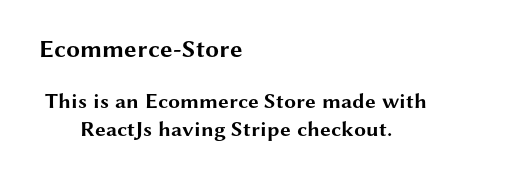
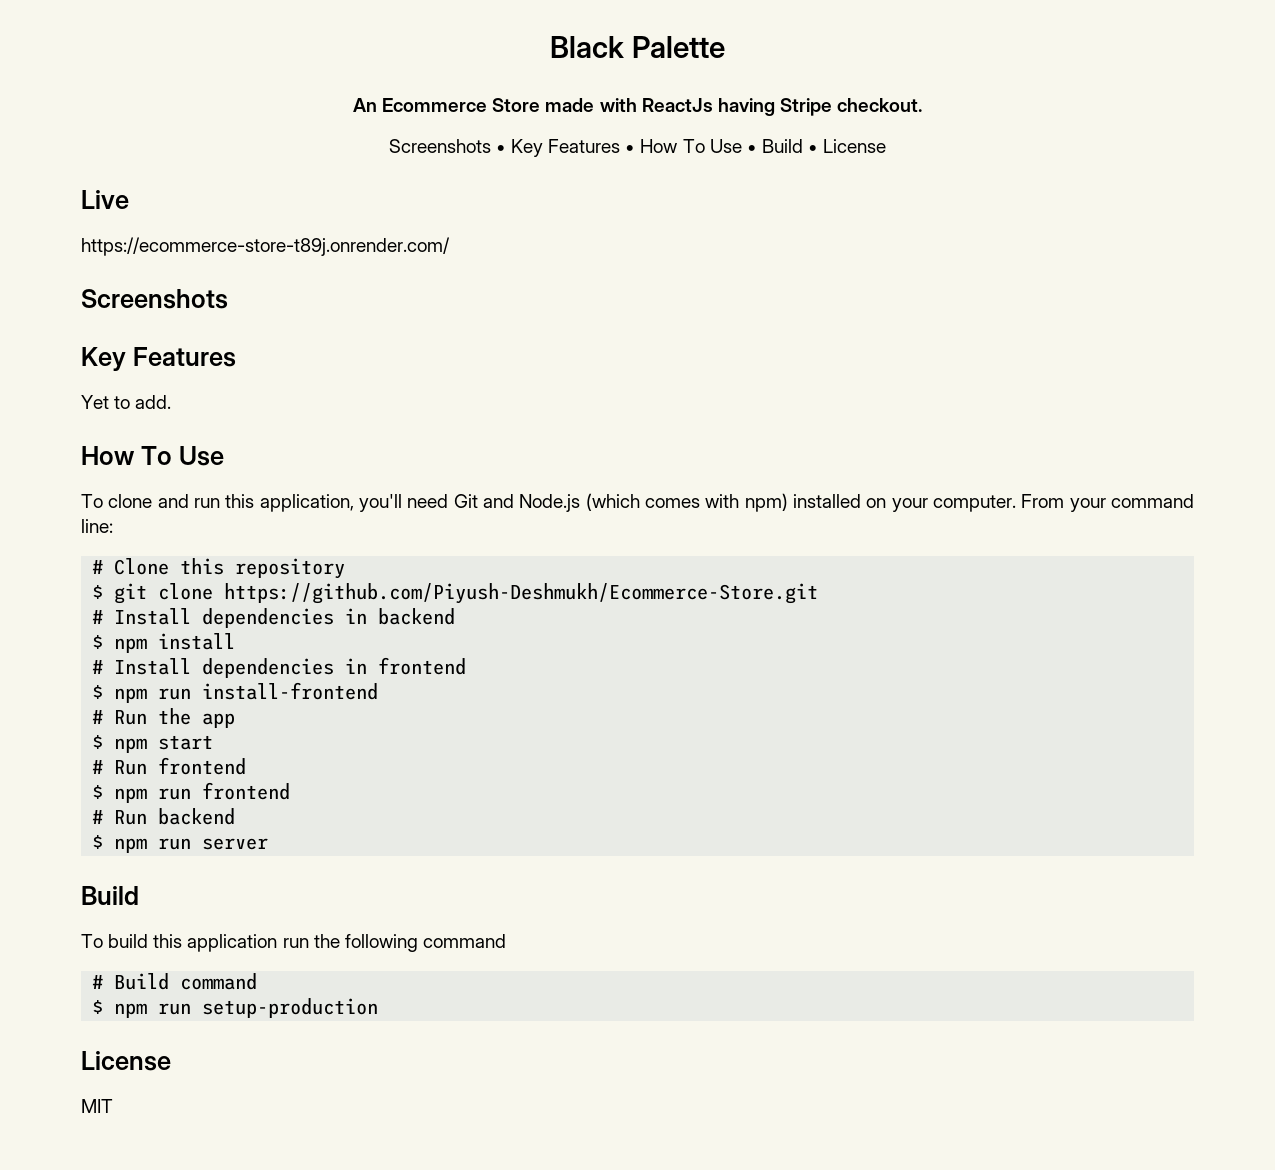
[39,40,243,58] [45,93,139,108] Ecommerce-Store // This is an -> [550,36,725,58] [352,98,377,112] Black Palette // An
(393, 129) none -> [388,139,887,157] [81,190,129,209] [81,237,450,256] [81,289,228,309] [81,347,236,371] [81,395,172,409] [81,446,224,466] [81,493,1195,512] [81,519,113,533] [92,558,346,579] [92,583,819,604] [92,608,456,628] [92,633,236,653] [92,657,467,678] [92,682,379,703] [92,708,236,728] [92,735,214,753] [92,757,247,775] [92,782,291,803] [92,808,236,825] [92,835,269,853] [81,886,139,905] [81,934,506,952] [92,973,258,990] [92,998,379,1018] [81,1051,171,1071] [81,1099,113,1113] // Screenshots • Key Features • How To Use • Build • License // Live // https://ecommerce-store-t89j.onrender.com/ // Screenshots // Key Features // Yet to add. // How To Use // To clone and run this application, you'll need Git and Node.js (which comes with npm) installed on your computer. From your command line: // # Clone this repository // $ git clone https://github.com/Piyush-Deshmukh/Ecommerce-Store.git // # Install dependencies in backend // $ npm install // # Install dependencies in frontend // $ npm run install-frontend // # Run the app // $ npm start // # Run frontend // $ npm run frontend // # Run backend // $ npm run server // Build // To build this application run the following command // # Build command // $ npm run setup-production // License // MIT

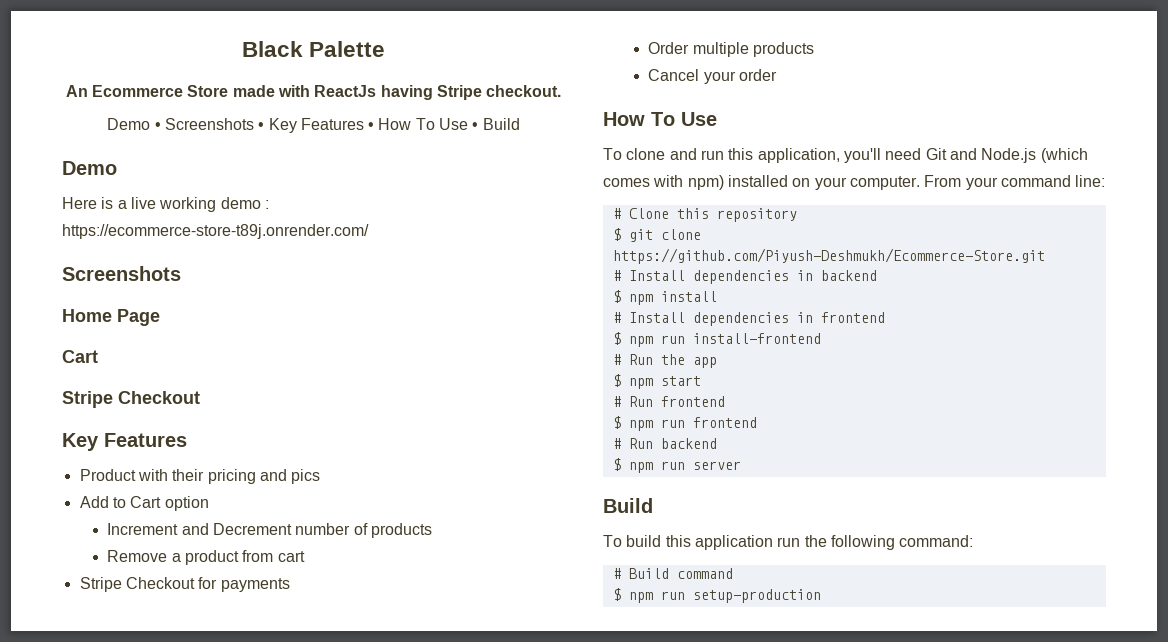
(923, 105) none -> [107,118,161,130] Demo •
[808,139,887,153] [81,190,129,209] [81,237,450,256] [81,289,228,309] [81,347,236,371] [81,395,172,409] • License // Live // https://ecommerce-store-t89j.onrender.com/ // Screenshots // Key Features // Yet to add. -> [62,161,117,175] [62,197,269,212] [62,224,369,239] [62,266,181,281] [62,309,160,326] [62,350,98,363] [62,391,200,408] [62,433,187,451] [79,469,321,484] [79,496,209,511] [107,523,432,538] [107,550,305,565] [79,577,290,592] [648,42,814,57] [648,69,777,84] // Demo // Here is a live working demo : https://ecommerce-store-t89j.onrender.com/ // Screenshots // Home Page // Cart // Stripe Checkout // Key Features // Product with their pricing and pics // Add to Cart option // Increment and Decrement number of products // Remove a product from cart // Stripe Checkout for payments // Order multiple products // Cancel your order
[422,934,506,948] command -> [899,535,974,547] command:
[81,1051,171,1071] [81,1099,113,1113] // License // MIT -> (821, 596) none

